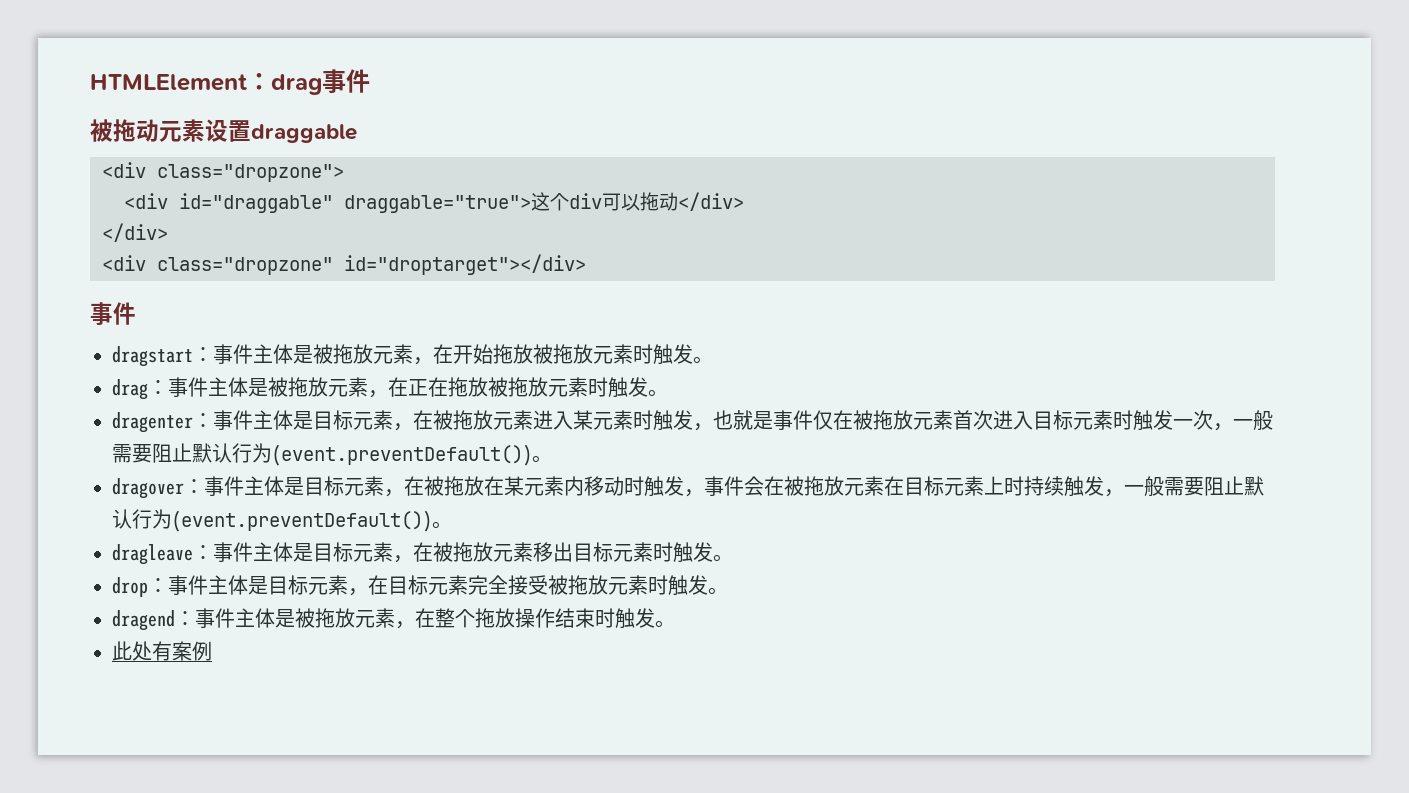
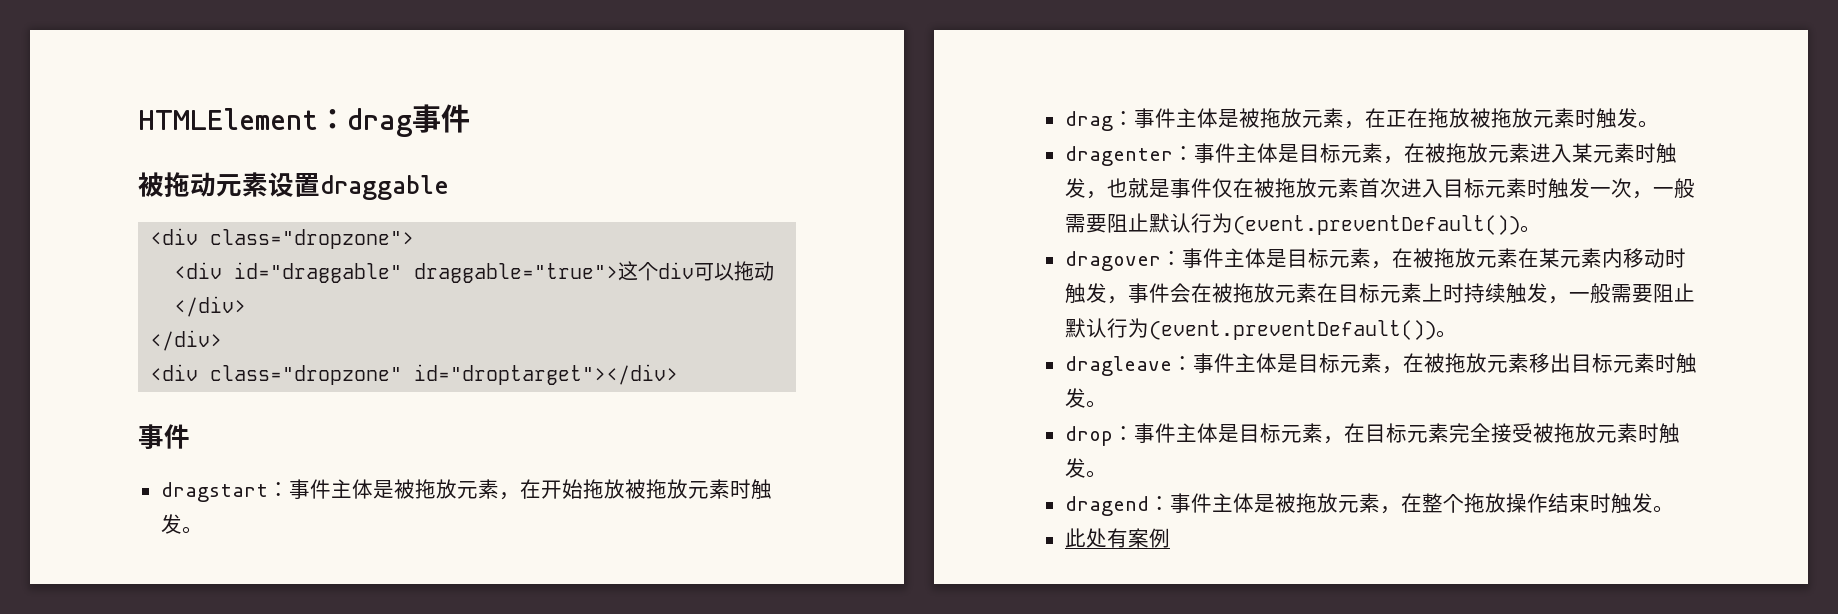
(484, 486) none -> [1475,248,1518,268] 元素

